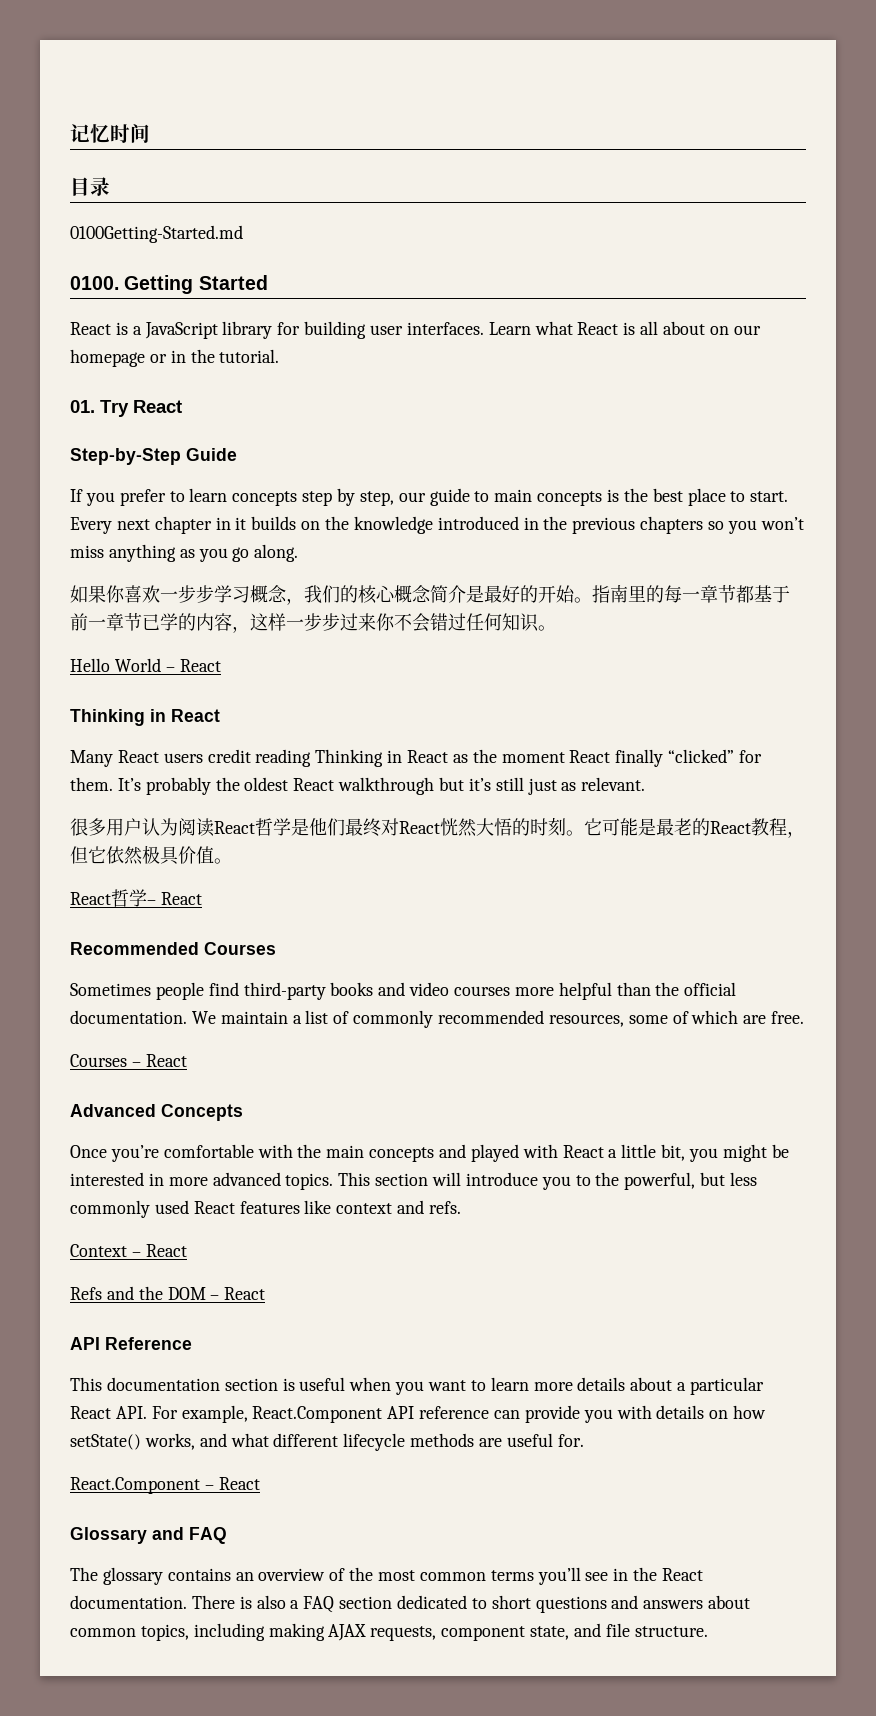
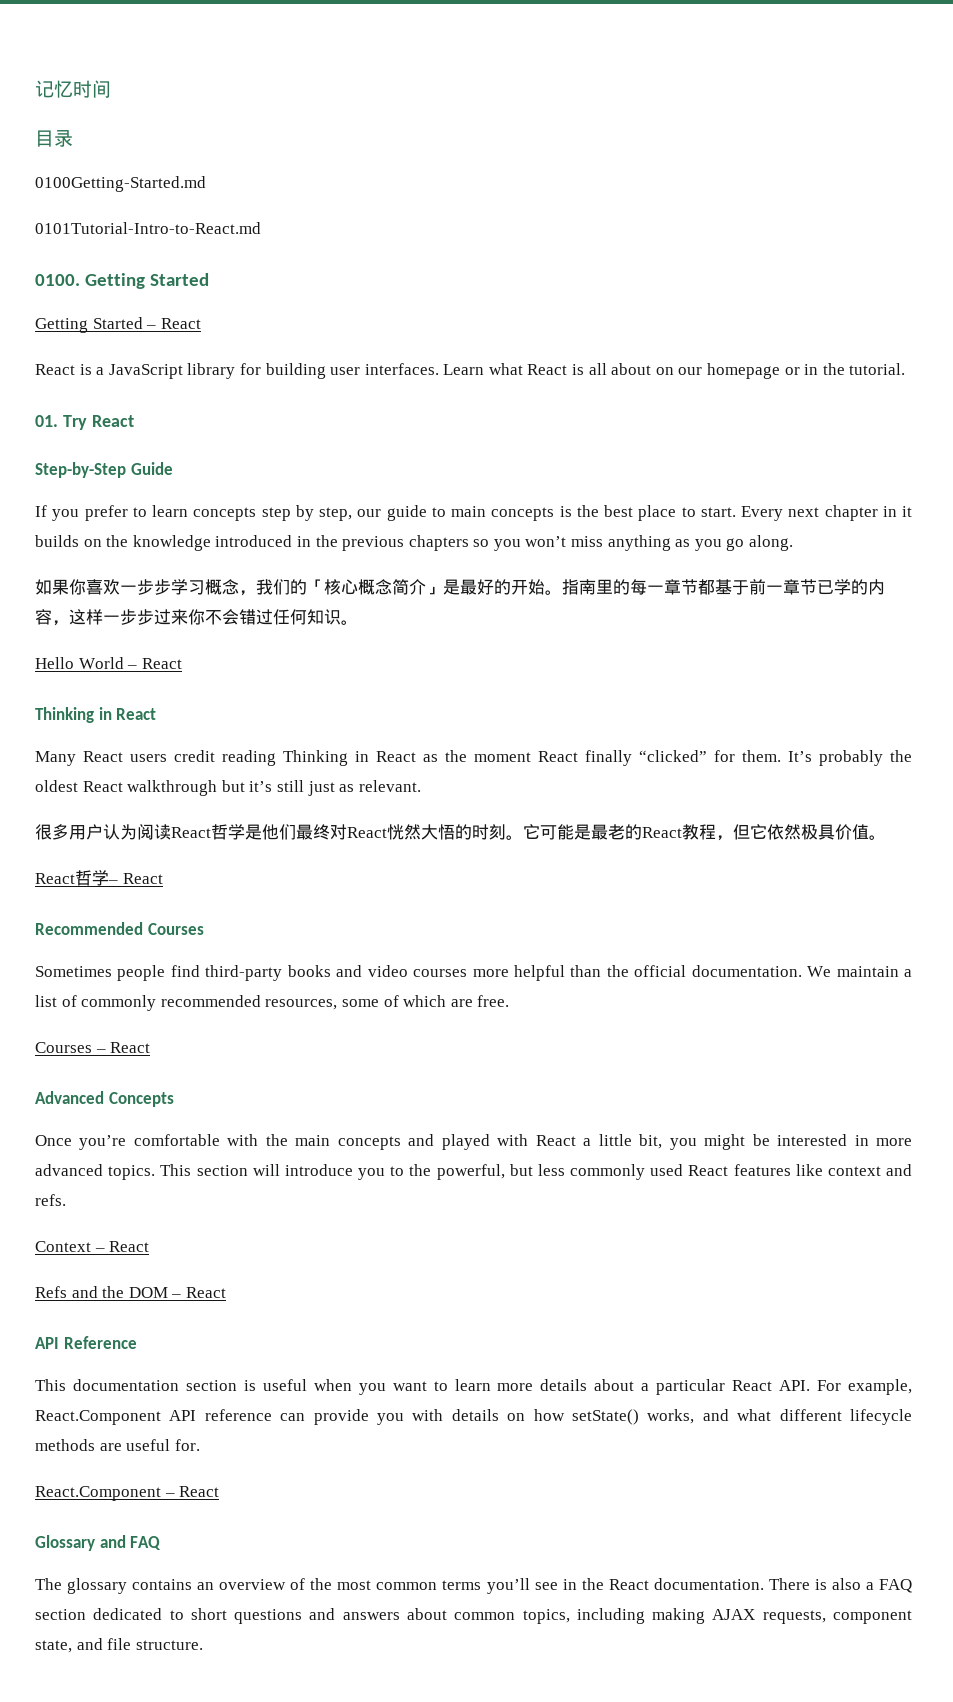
(243, 234) none -> [35,222,261,234] // 0101Tutorial-Intro-to-React.md
(268, 282) none -> [35,317,201,333] // Getting Started – React
(358, 594) none -> [307,579,324,593] 「
(466, 594) none -> [426,586,443,595] 」

